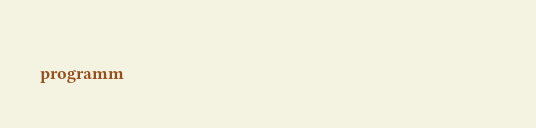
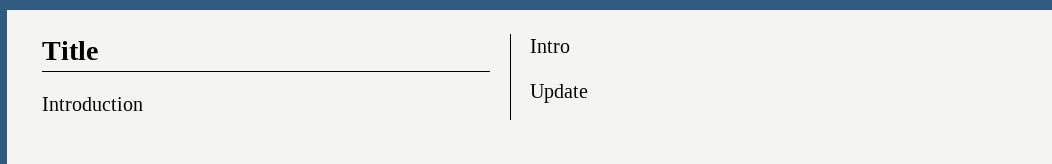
[40,70,124,83] programm -> [42,41,98,60] [42,97,143,111] [530,39,570,53] [530,84,588,103] Title // Introduction // Intro // Update

